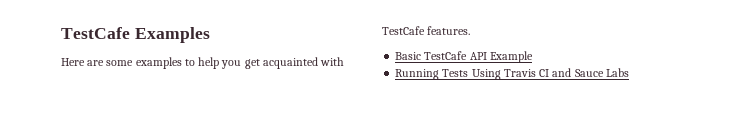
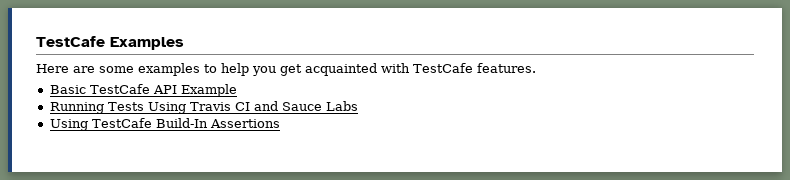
(629, 72) none -> [49,118,280,131] // Using TestCafe Build-In Assertions

